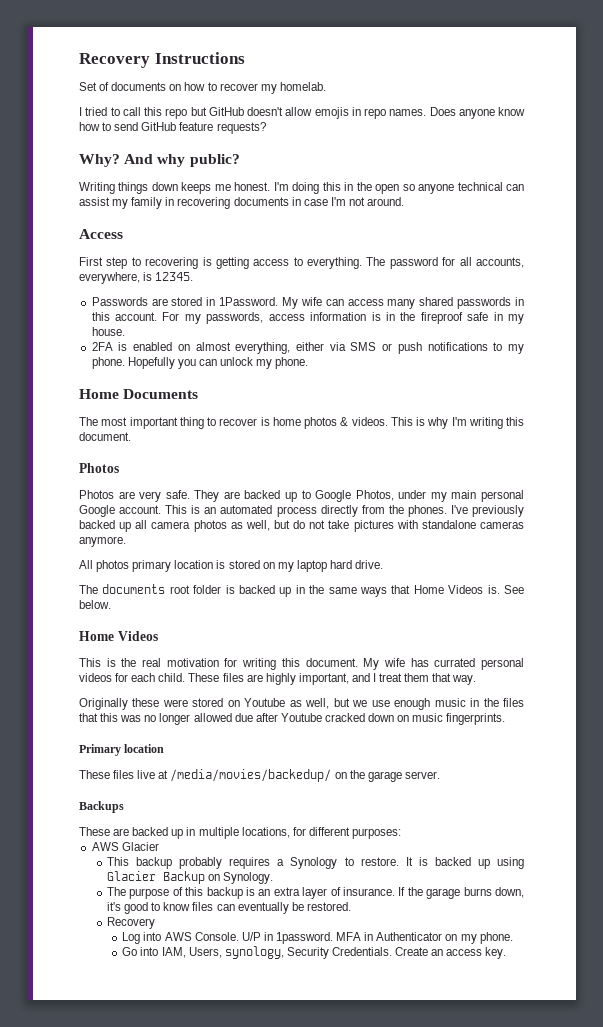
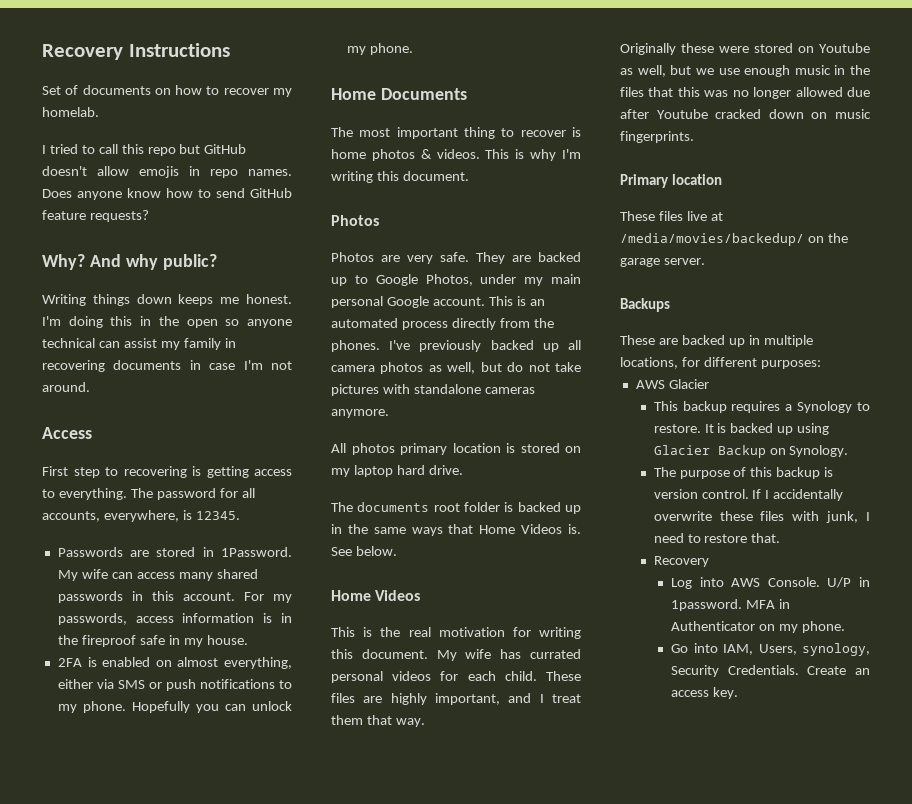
[179,857,223,869] probably -> (727, 407) none
[258,887,524,899] [107,902,351,914] an extra layer of insurance. If the garage burns down, it's good to know files can eventually be restored. -> [653,489,844,501] [653,511,870,523] [653,533,781,543] version control. If I accidentally overwrite these files with junk, I need to restore that.

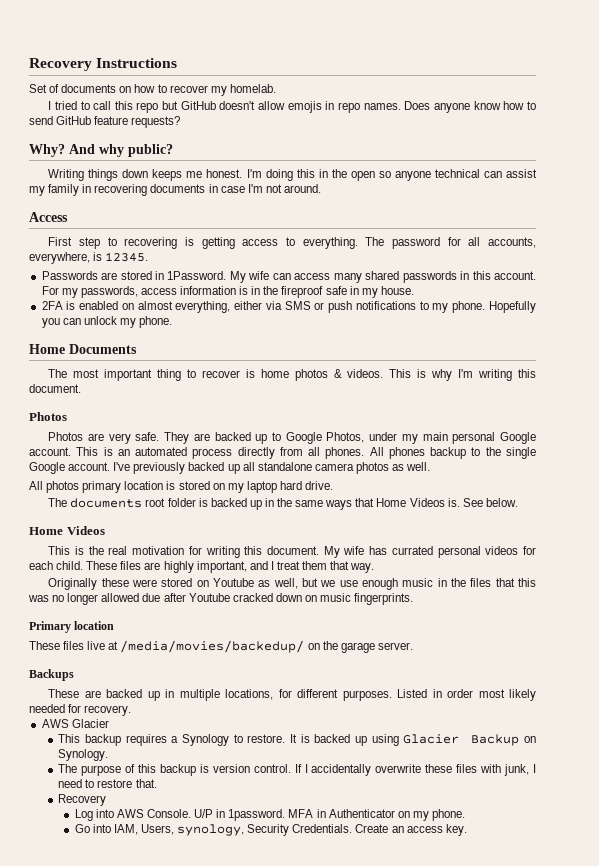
[533,318,554,328] [331,340,380,352] the phones. -> [308,447,536,459] [29,462,111,474] all phones. All phones backup to the single Google account.
(581, 345) none -> [257,462,312,471] standalone
[447,362,581,374] [331,384,535,396] [331,409,389,418] well, but do not take pictures with standalone cameras anymore. -> [406,462,431,471] well.
[760,360,821,369] purposes: -> [342,689,536,701] [29,704,132,716] purposes. Listed in order most likely needed for recovery.

